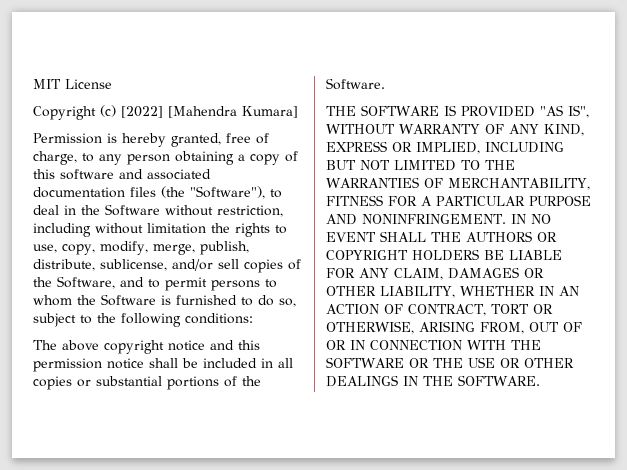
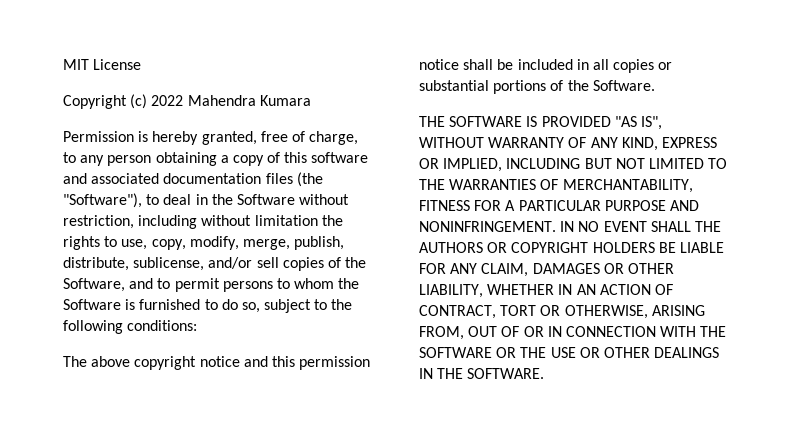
[121,106,298,118] [2022] [Mahendra Kumara] -> [151,95,311,106] 2022 Mahendra Kumara

